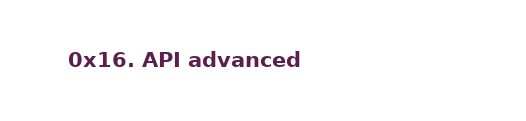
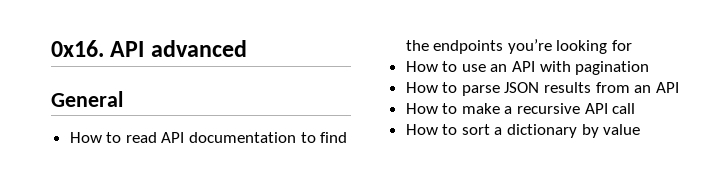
(301, 59) none -> [51,91,123,107] [69,132,348,143] [405,39,633,54] [405,61,650,75] [405,82,679,96] [405,103,636,114] [405,124,641,138] // General // How to read API documentation to find the endpoints you’re looking for // How to use an API with pagination // How to parse JSON results from an API // How to make a recursive API call // How to sort a dictionary by value

